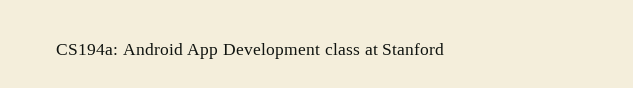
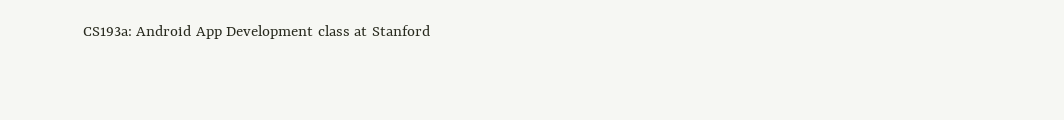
[56,44,118,55] CS194a: -> [83,27,132,36] CS193a:

